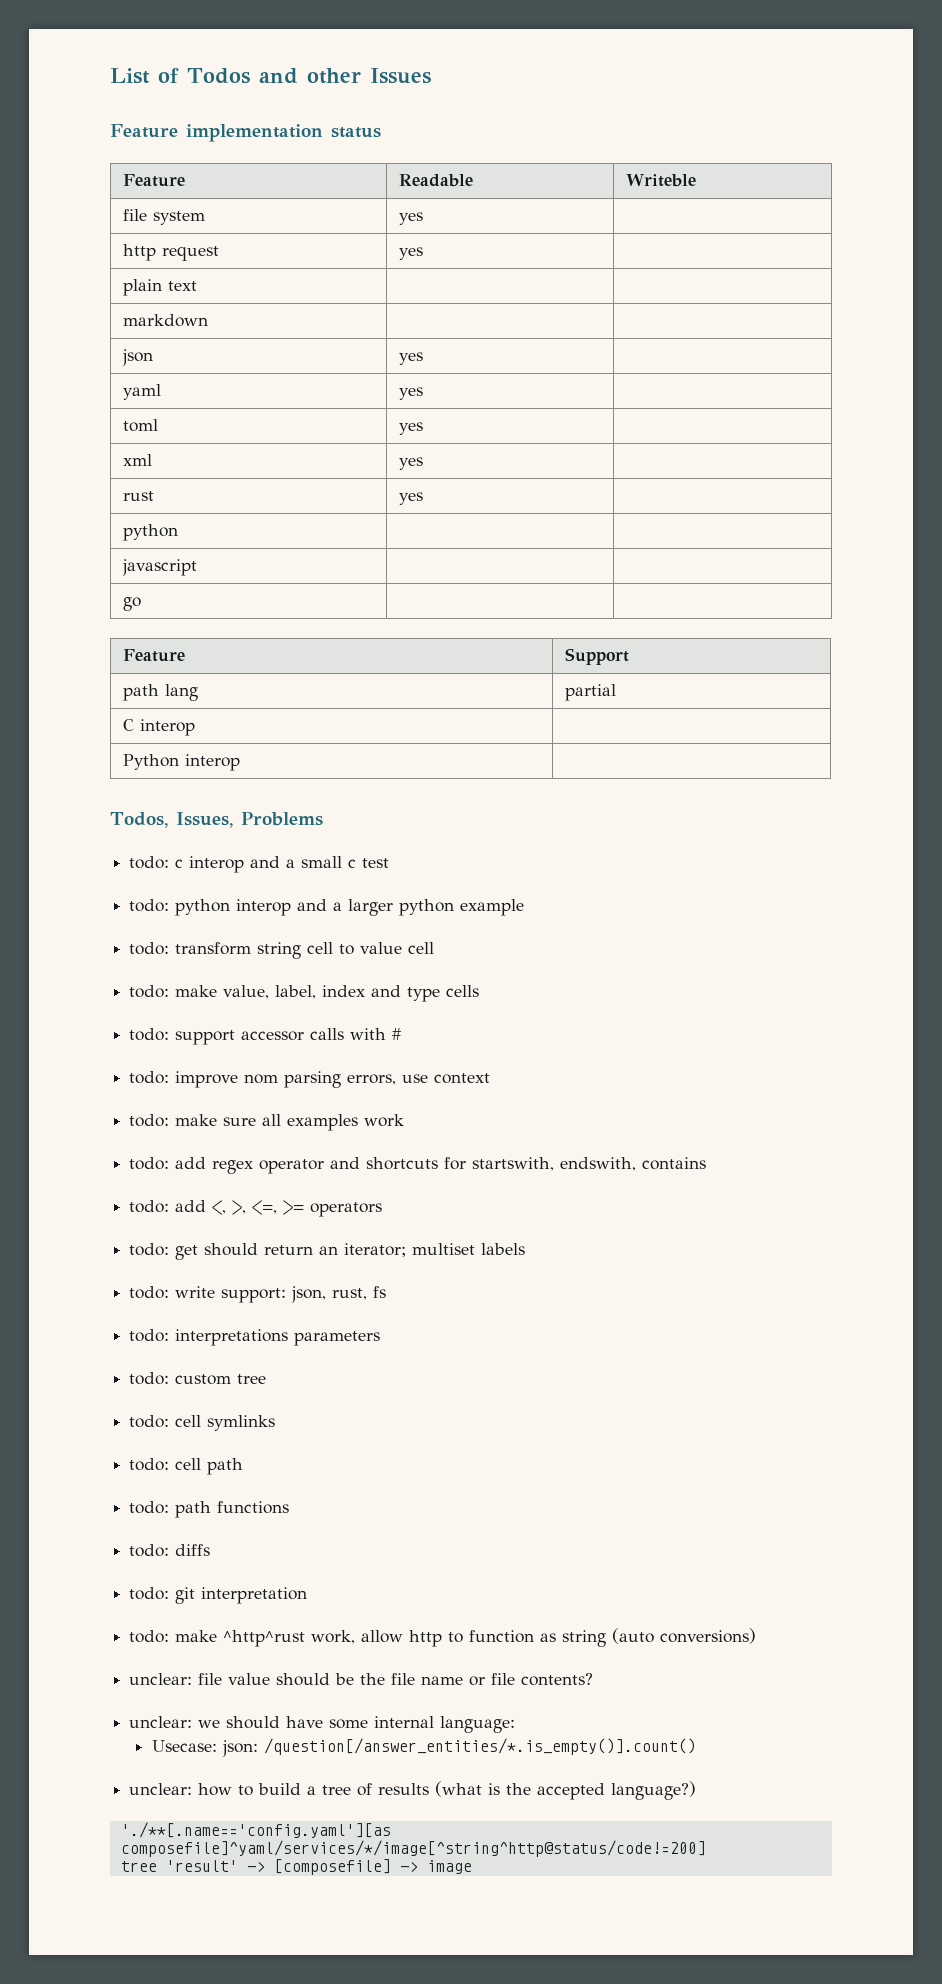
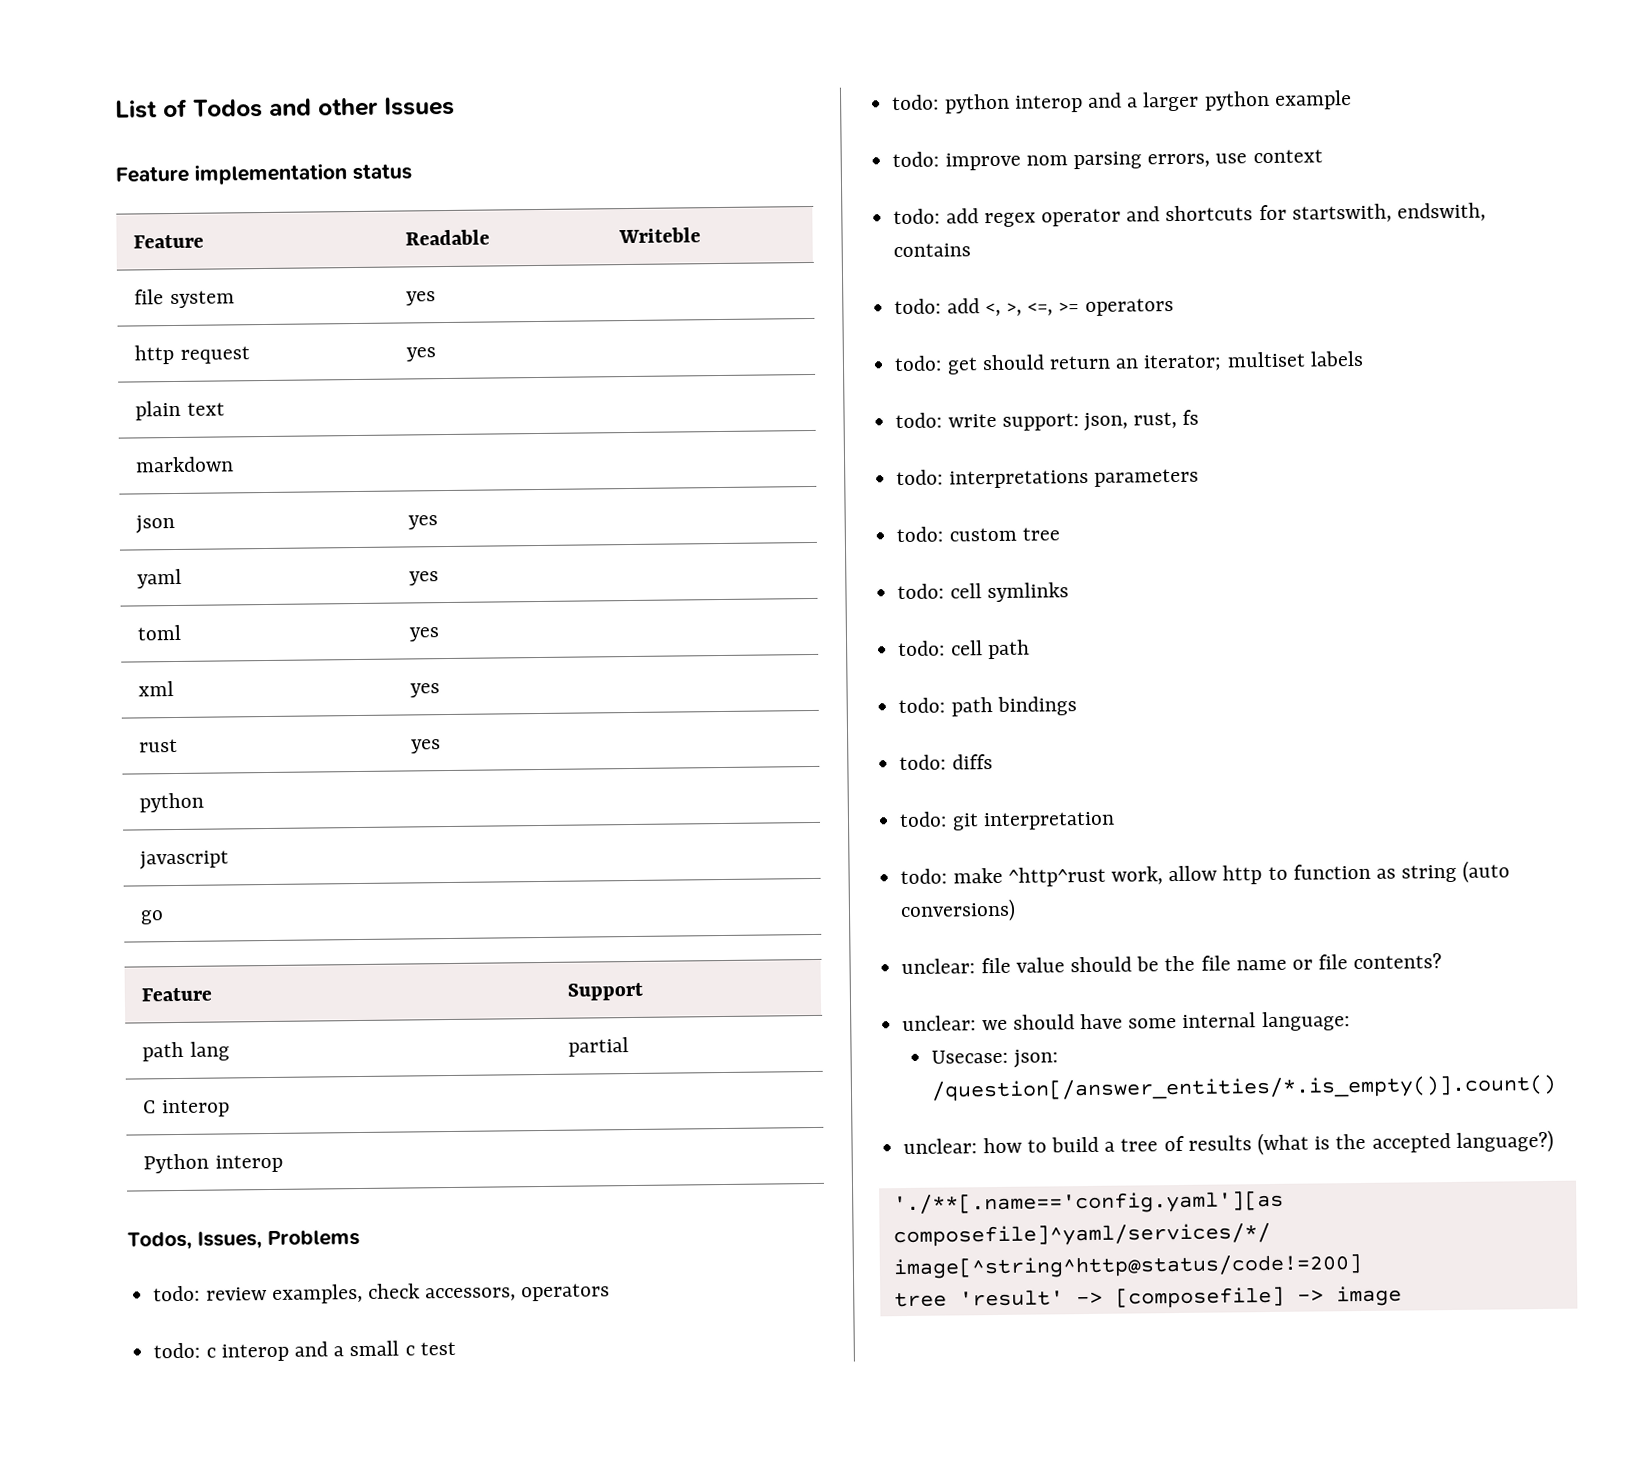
(323, 819) none -> [153,1283,611,1304] // todo: review examples, check accessors, operators
[129,942,435,959] [129,985,480,1002] [129,1028,402,1045] // todo: transform string cell to value cell // todo: make value, label, index and type cells // todo: support accessor calls with # -> (1352, 100) none
[129,1114,405,1131] // todo: make sure all examples work -> (1323, 156) none
[217,1501,290,1514] functions -> [996,696,1077,716] bindings

